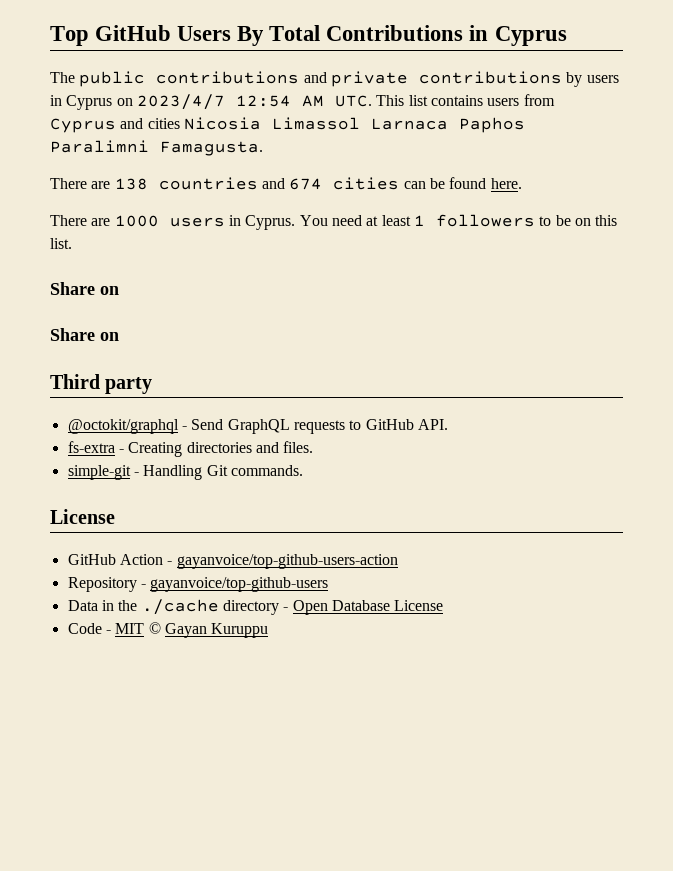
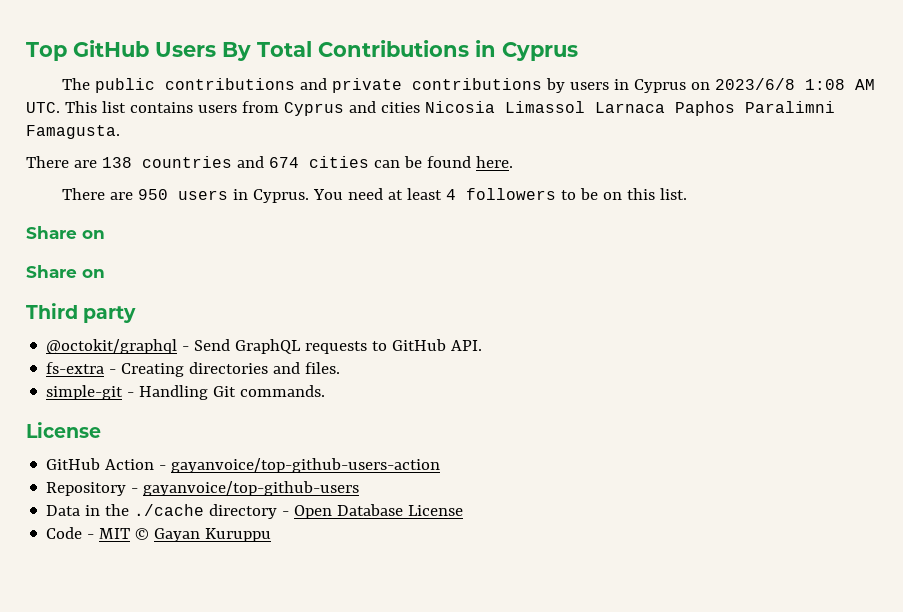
[136,94,291,110] 2023/4/7 12:54 -> [714,78,845,90] 2023/6/8 1:08
[114,215,159,227] 1000 -> [137,189,168,200] 950
[413,215,425,226] 1 -> [445,189,456,200] 4

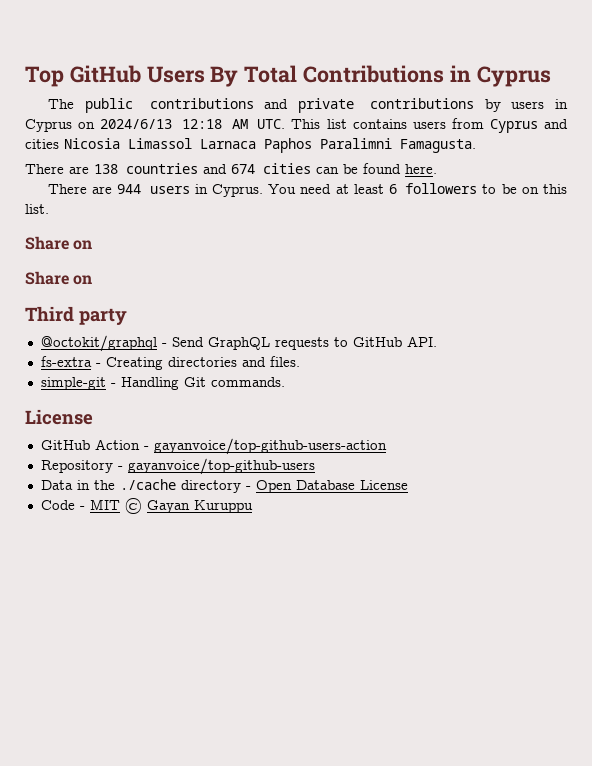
[714,78,845,90] 2023/6/8 1:08 -> [100,119,222,129] 2024/6/13 12:18
[137,189,168,200] 950 -> [117,184,142,194] 944
[445,189,456,200] 4 -> [389,184,398,194] 6

